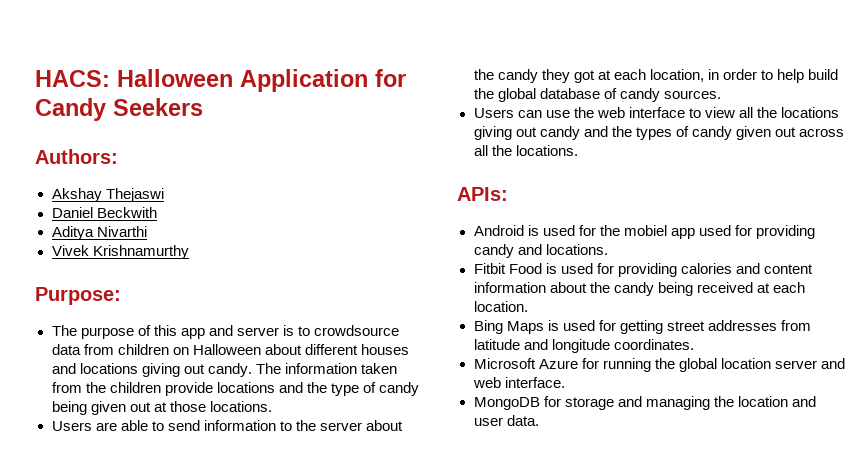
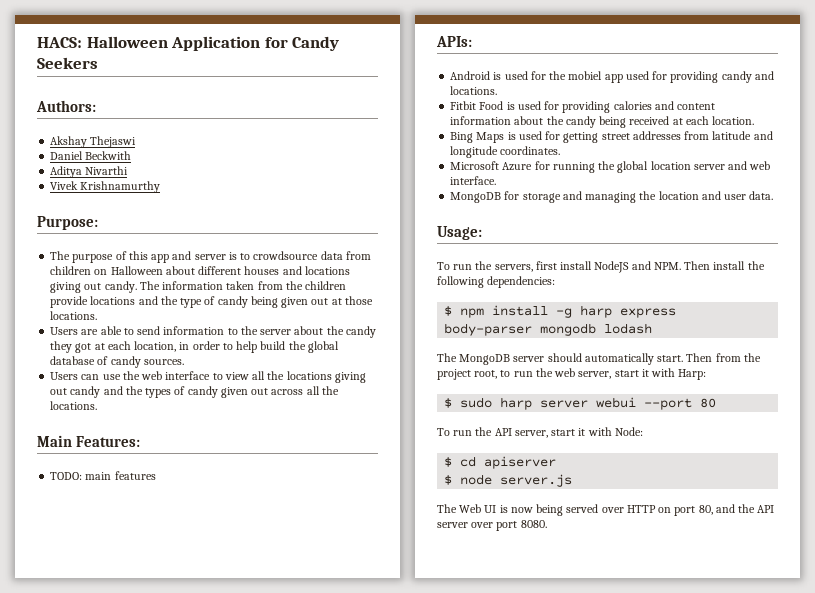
(578, 150) none -> [37,435,141,447] [50,471,156,480] // Main Features: // TODO: main features
(539, 420) none -> [437,226,482,240] [437,261,765,273] [437,276,556,288] [444,305,677,318] [444,323,653,336] [437,353,761,365] [437,368,707,380] [444,397,717,410] [437,427,643,438] [444,456,557,469] [444,474,573,487] [437,504,775,516] [437,520,547,531] // Usage: // To run the servers, first install NodeJS and NPM. Then install the following dependencies: // $ npm install -g harp express body-parser mongodb lodash // The MongoDB server should automatically start. Then from the project root, to run the web server, start it with Harp: // $ sudo harp server webui --port 80 // To run the API server, start it with Node: // $ cd apiserver // $ node server.js // The Web UI is now being served over HTTP on port 80, and the API server over port 8080.

